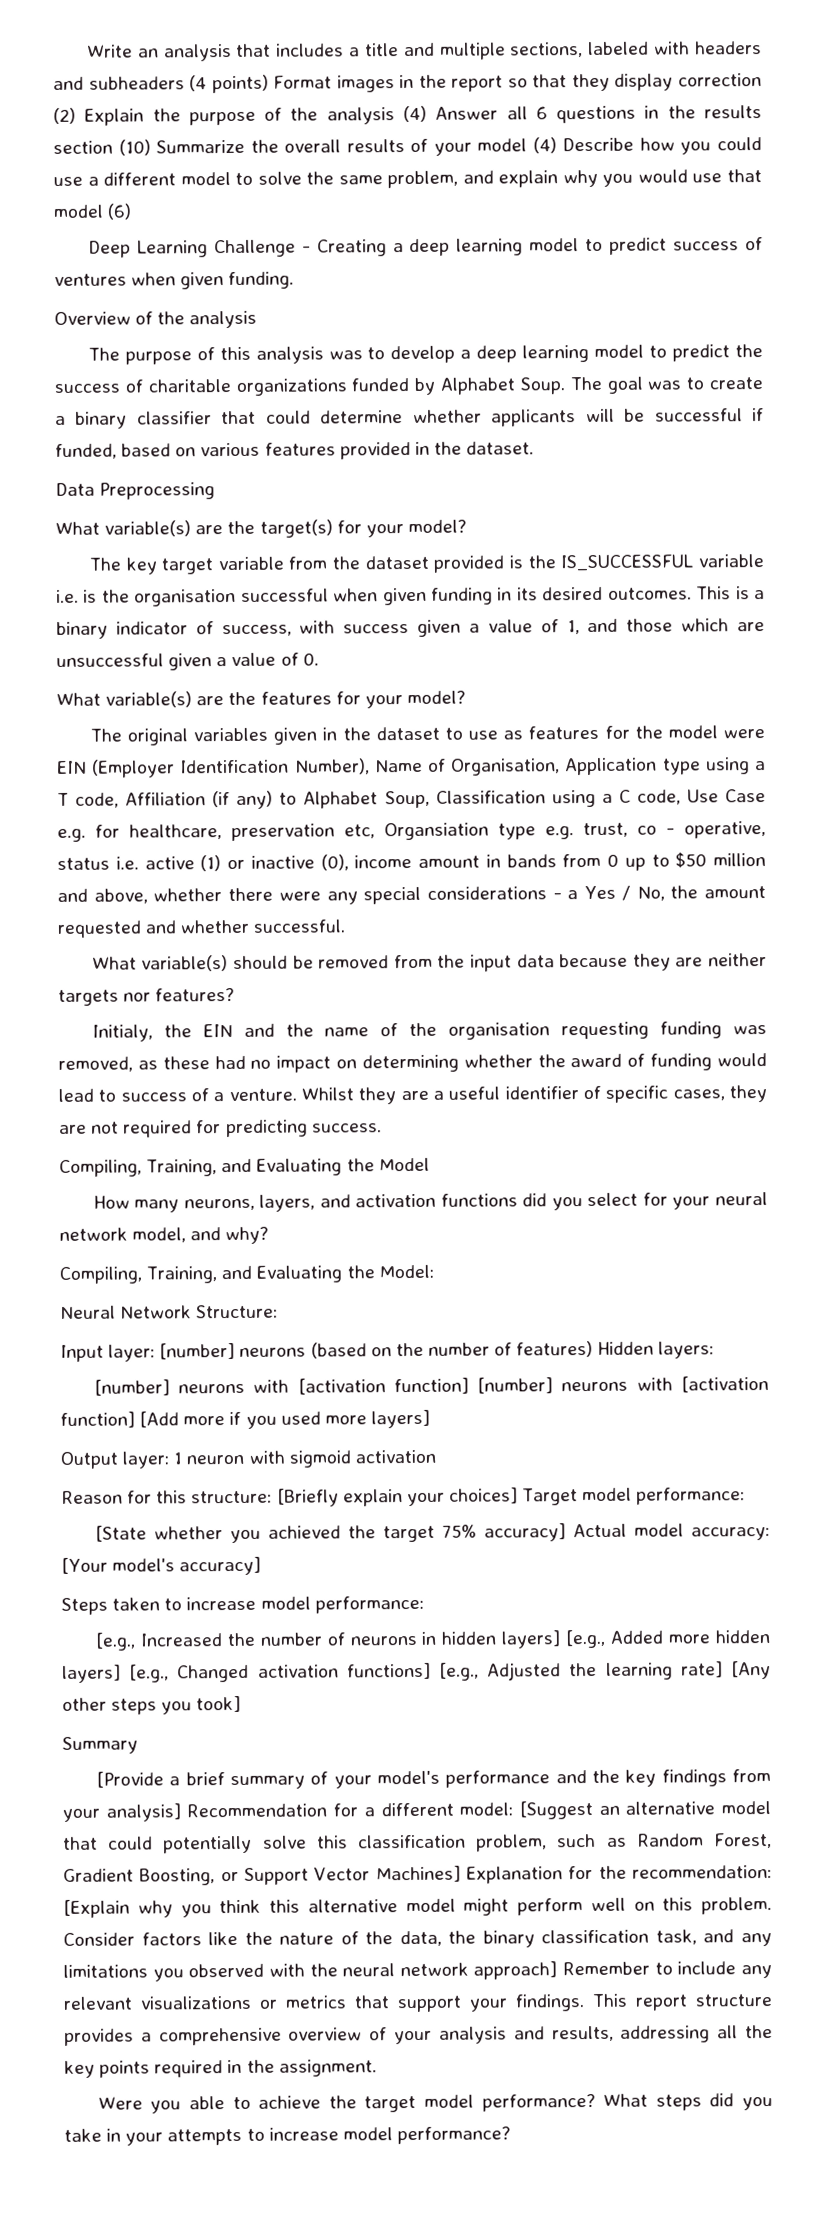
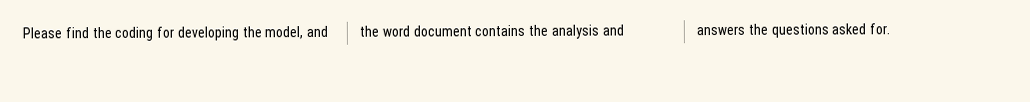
[86,41,763,62] [53,73,763,94] [53,105,763,126] [53,137,763,156] [53,169,762,189] [53,203,133,220] [87,237,763,258] [54,271,295,290] [54,310,258,329] [87,344,763,365] [54,376,764,396] [55,408,765,429] [55,441,535,460] [55,482,216,500] [55,519,467,538] [88,554,765,575] [56,586,766,607] [56,618,765,639] [56,652,319,671] [56,690,466,709] [89,725,766,746] [57,757,767,778] [57,789,766,809] [57,821,766,842] [57,852,766,872] [57,885,767,905] [57,919,346,938] [91,953,767,972] [58,987,236,1006] [91,1021,767,1042] [58,1053,767,1073] [58,1085,767,1105] [59,1119,382,1138] [59,1157,430,1177] [92,1192,769,1213] [59,1226,270,1245] [59,1264,434,1284] [60,1304,279,1319] [60,1340,715,1362] [93,1376,769,1396] [60,1409,430,1429] [60,1449,436,1469] [61,1487,746,1507] [94,1523,770,1544] [61,1556,262,1576] [61,1595,424,1615] [94,1629,770,1651] [62,1661,772,1683] [62,1695,242,1715] [62,1736,138,1754] [95,1769,772,1790] [62,1801,771,1822] [63,1833,773,1854] [63,1865,773,1886] [63,1897,772,1918] [63,1929,773,1948] [63,1961,772,1982] [63,1993,772,2013] [64,2025,774,2046] [64,2059,377,2078] [97,2093,773,2114] [64,2126,511,2146] Write an analysis that includes a title and multiple sections, labeled with headers and subheaders (4 points) Format images in the report so that they display correction (2) Explain the purpose of the analysis (4) Answer all 6 questions in the results section (10) Summarize the overall results of your model (4) Describe how you could use a different model to solve the same problem, and explain why you would use that model (6) // Deep Learning Challenge - Creating a deep learning model to predict success of ventures when given funding. // Overview of the analysis // The purpose of this analysis was to develop a deep learning model to predict the success of charitable organizations funded by Alphabet Soup. The goal was to create a binary classifier that could determine whether applicants will be successful if funded, based on various features provided in the dataset. // Data Preprocessing // What variable(s) are the target(s) for your model? // The key target variable from the dataset provided is the IS_SUCCESSFUL variable i.e. is the organisation successful when given funding in its desired outcomes. This is a binary indicator of success, with success given a value of 1, and those which are unsuccessful given a value of 0. // What variable(s) are the features for your model? // The original variables given in the dataset to use as features for the model were EIN (Employer Identification Number), Name of Organisation, Application type using a T code, Affiliation (if any) to Alphabet Soup, Classification using a C code, Use Case e.g. for healthcare, preservation etc, Organsiation type e.g. trust, co - operative, status i.e. active (1) or inactive (0), income amount in bands from 0 up to $50 million and above, whether there were any special considerations - a Yes / No, the amount requested and whether successful. // What variable(s) should be removed from the input data because they are neither targets nor features? // Initialy, the EIN and the name of the organisation requesting funding was removed, as these had no impact on determining whether the award of funding would lead to success of a venture. Whilst they are a useful identifier of specific cases, they are not required for predicting success. // Compiling, Training, and Evaluating the Model // How many neurons, layers, and activation functions did you select for your neural network model, and why? // Compiling, Training, and Evaluating the Model: // Neural Network Structure: // Input layer: [number] neurons (based on the number of features) Hidden layers: // [number] neurons with [activation function] [number] neurons with [activation function] [Add more if you used more layers] // Output layer: 1 neuron with sigmoid activation // Reason for this structure: [Briefly explain your choices] Target model performance: // [State whether you achieved the target 75% accuracy] Actual model accuracy: [Your model's accuracy] // Steps taken to increase model performance: // [e.g., Increased the number of neurons in hidden layers] [e.g., Added more hidden layers] [e.g., Changed activation functions] [e.g., Adjusted the learning rate] [Any other steps you took] // Summary // [Provide a brief summary of your model's performance and the key findings from your analysis] Recommendation for a different model: [Suggest an alternative model that could potentially solve this classification problem, such as Random Forest, Gradient Boosting, or Support Vector Machines] Explanation for the recommendation: [Explain why you think this alternative model might perform well on this problem. Consider factors like the nature of the data, the binary classification task, and any limitations you observed with the neural network approach] Remember to include any relevant visualizations or metrics that support your findings. This report structure provides a comprehensive overview of your analysis and results, addressing all the key points required in the assignment. // Were you able to achieve the target model performance? What steps did you take in your attempts to increase model performance? -> [22,23,891,41] Please find the coding for developing the model, and the word document contains the analysis and answers the questions asked for.

